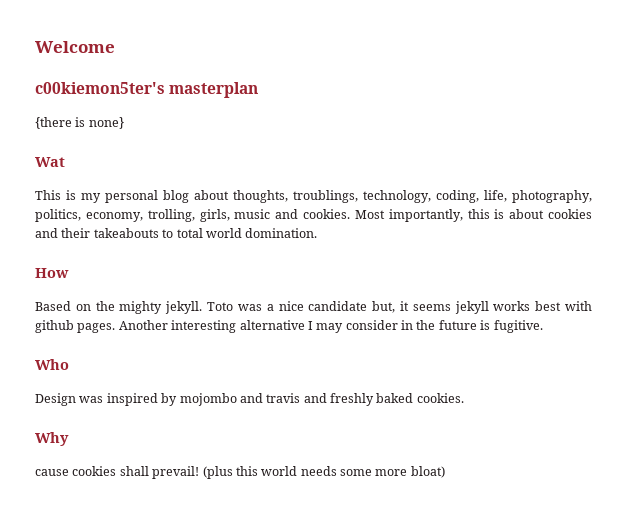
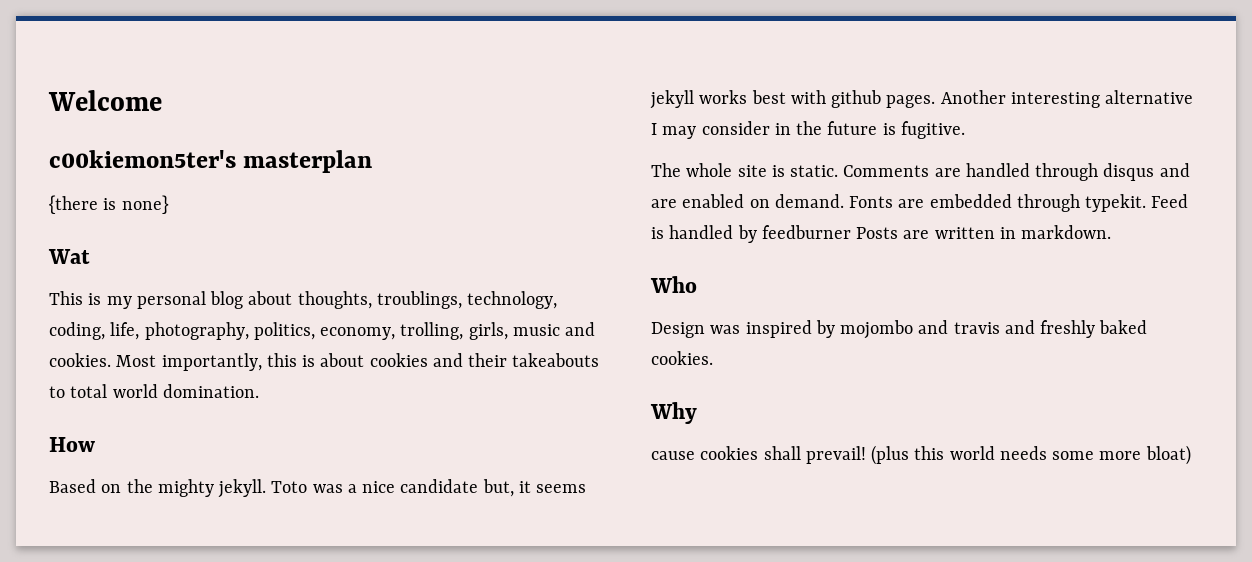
(543, 326) none -> [651,163,1190,181] [651,194,1189,212] [651,225,1112,243] // The whole site is static. Comments are handled through disqus and are enabled on demand. Fonts are embedded through typekit. Feed is handled by feedburner Posts are written in markdown.

